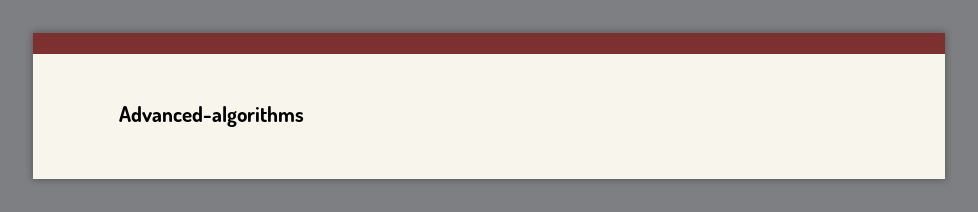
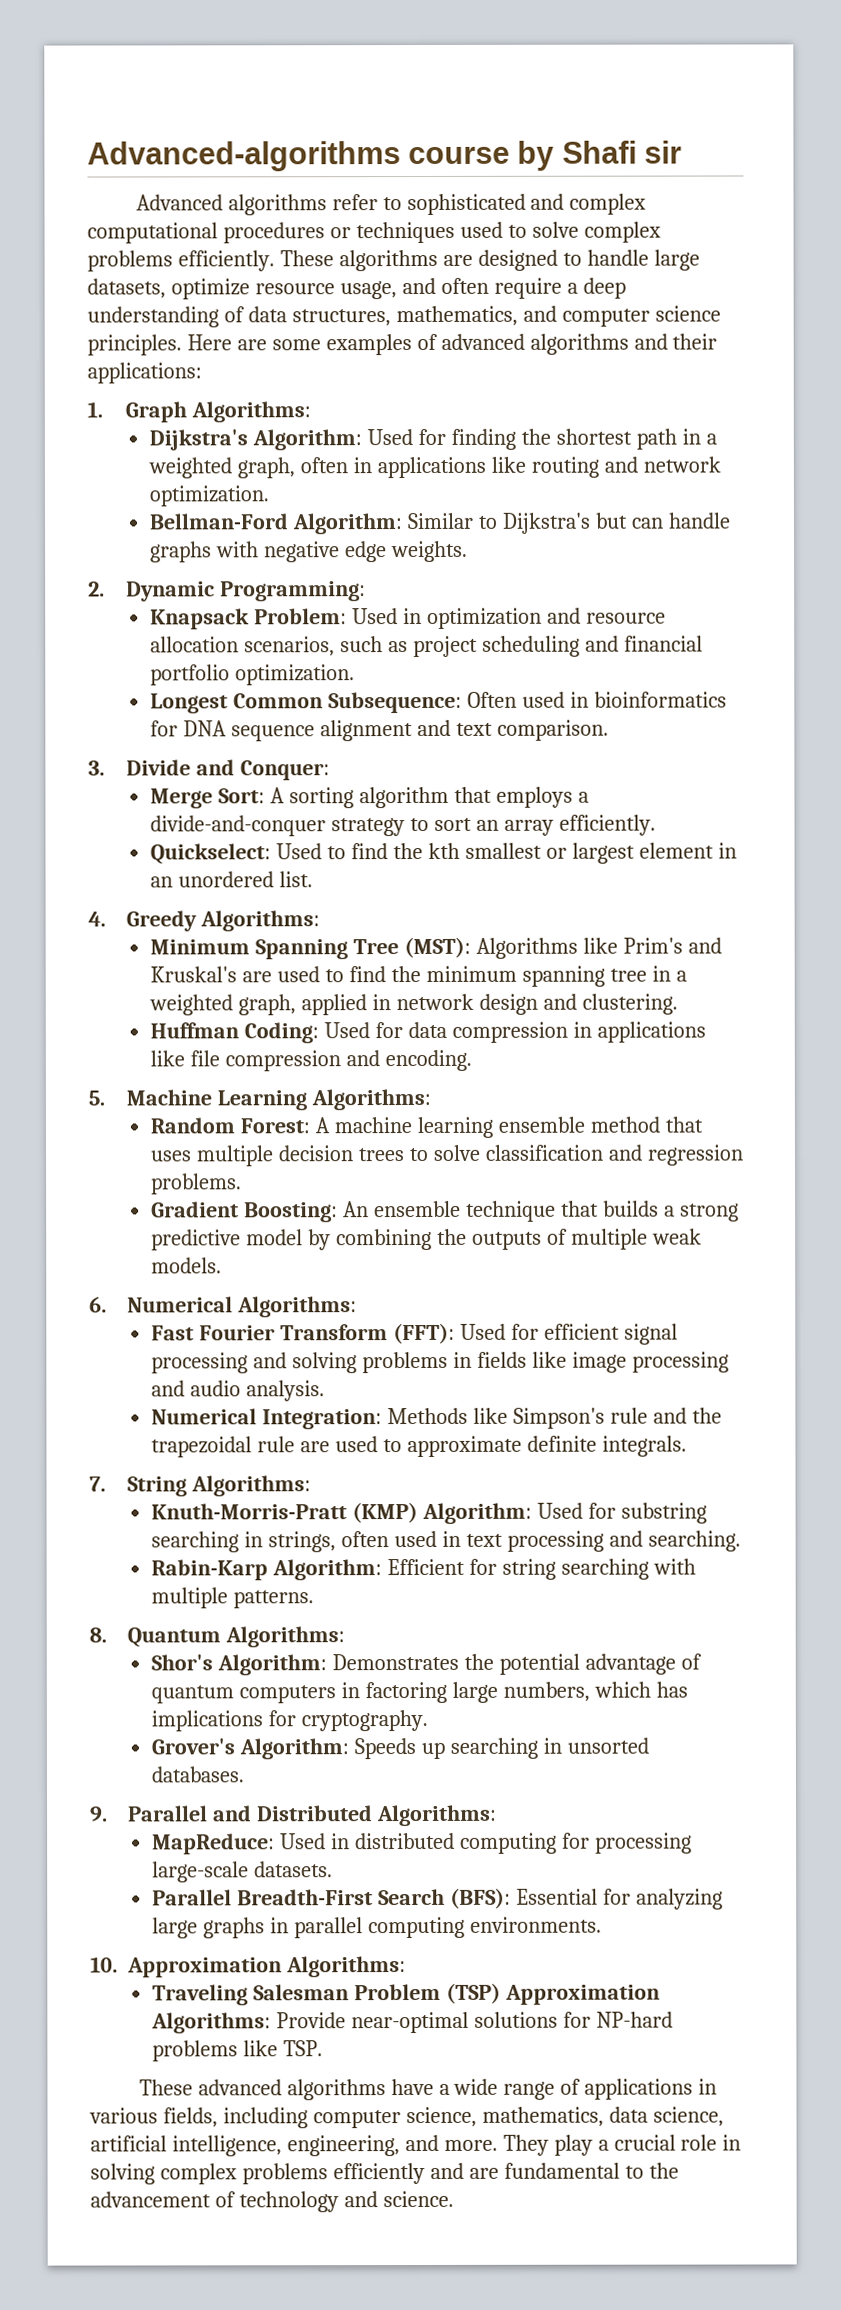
(304, 116) none -> [408,140,682,171] [135,193,647,216] [87,221,661,244] [87,249,700,272] [87,277,626,300] [87,305,721,328] [87,333,718,356] [87,362,202,384] [87,401,311,423] [149,428,717,451] [148,456,721,479] [149,485,270,507] [149,512,731,535] [150,540,468,563] [88,581,366,602] [150,607,666,630] [150,635,703,658] [150,664,356,686] [150,691,727,714] [150,719,609,742] [88,759,330,781] [150,786,589,809] [150,814,656,837] [150,842,737,865] [150,871,314,888] [88,910,320,932] [150,936,722,960] [150,965,687,987] [149,993,678,1016] [150,1021,706,1044] [150,1049,472,1072] [88,1088,431,1111] [150,1116,703,1139] [150,1144,744,1167] [151,1173,243,1195] [151,1200,739,1223] [151,1228,702,1251] [151,1257,223,1274] [89,1296,357,1318] [151,1322,678,1345] [151,1351,729,1374] [151,1380,326,1402] [151,1407,722,1430] [151,1435,687,1458] [89,1475,311,1497] [151,1502,707,1524] [151,1530,741,1553] [151,1558,696,1581] [151,1587,315,1609] [89,1626,345,1648] [151,1653,702,1676] [151,1681,688,1704] [151,1709,429,1732] [151,1737,649,1760] [151,1766,245,1783] [90,1804,497,1827] [152,1832,692,1855] [152,1861,334,1883] [152,1887,723,1910] [152,1916,602,1939] [90,1956,406,1978] [152,1982,660,2006] [151,2011,673,2034] [152,2040,324,2062] [138,2078,718,2101] [89,2106,724,2129] [90,2134,742,2157] [90,2162,679,2185] [90,2190,454,2213] course by Shafi sir // Advanced algorithms refer to sophisticated and complex computational procedures or techniques used to solve complex problems efficiently. These algorithms are designed to handle large datasets, optimize resource usage, and often require a deep understanding of data structures, mathematics, and computer science principles. Here are some examples of advanced algorithms and their applications: // 1. Graph Algorithms: // Dijkstra's Algorithm: Used for finding the shortest path in a weighted graph, often in applications like routing and network optimization. // Bellman-Ford Algorithm: Similar to Dijkstra's but can handle graphs with negative edge weights. // 2. Dynamic Programming: // Knapsack Problem: Used in optimization and resource allocation scenarios, such as project scheduling and financial portfolio optimization. // Longest Common Subsequence: Often used in bioinformatics for DNA sequence alignment and text comparison. // 3. Divide and Conquer: // Merge Sort: A sorting algorithm that employs a divide-and-conquer strategy to sort an array efficiently. // Quickselect: Used to find the kth smallest or largest element in an unordered list. // 4. Greedy Algorithms: // Minimum Spanning Tree (MST): Algorithms like Prim's and Kruskal's are used to find the minimum spanning tree in a weighted graph, applied in network design and clustering. // Huffman Coding: Used for data compression in applications like file compression and encoding. // 5. Machine Learning Algorithms: // Random Forest: A machine learning ensemble method that uses multiple decision trees to solve classification and regression problems. // Gradient Boosting: An ensemble technique that builds a strong predictive model by combining the outputs of multiple weak models. // 6. Numerical Algorithms: // Fast Fourier Transform (FFT): Used for efficient signal processing and solving problems in fields like image processing and audio analysis. // Numerical Integration: Methods like Simpson's rule and the trapezoidal rule are used to approximate definite integrals. // 7. String Algorithms: // Knuth-Morris-Pratt (KMP) Algorithm: Used for substring searching in strings, often used in text processing and searching. // Rabin-Karp Algorithm: Efficient for string searching with multiple patterns. // 8. Quantum Algorithms: // Shor's Algorithm: Demonstrates the potential advantage of quantum computers in factoring large numbers, which has implications for cryptography. // Grover's Algorithm: Speeds up searching in unsorted databases. // 9. Parallel and Distributed Algorithms: // MapReduce: Used in distributed computing for processing large-scale datasets. // Parallel Breadth-First Search (BFS): Essential for analyzing large graphs in parallel computing environments. // 10. Approximation Algorithms: // Traveling Salesman Problem (TSP) Approximation Algorithms: Provide near-optimal solutions for NP-hard problems like TSP. // These advanced algorithms have a wide range of applications in various fields, including computer science, mathematics, data science, artificial intelligence, engineering, and more. They play a crucial role in solving complex problems efficiently and are fundamental to the advancement of technology and science.

